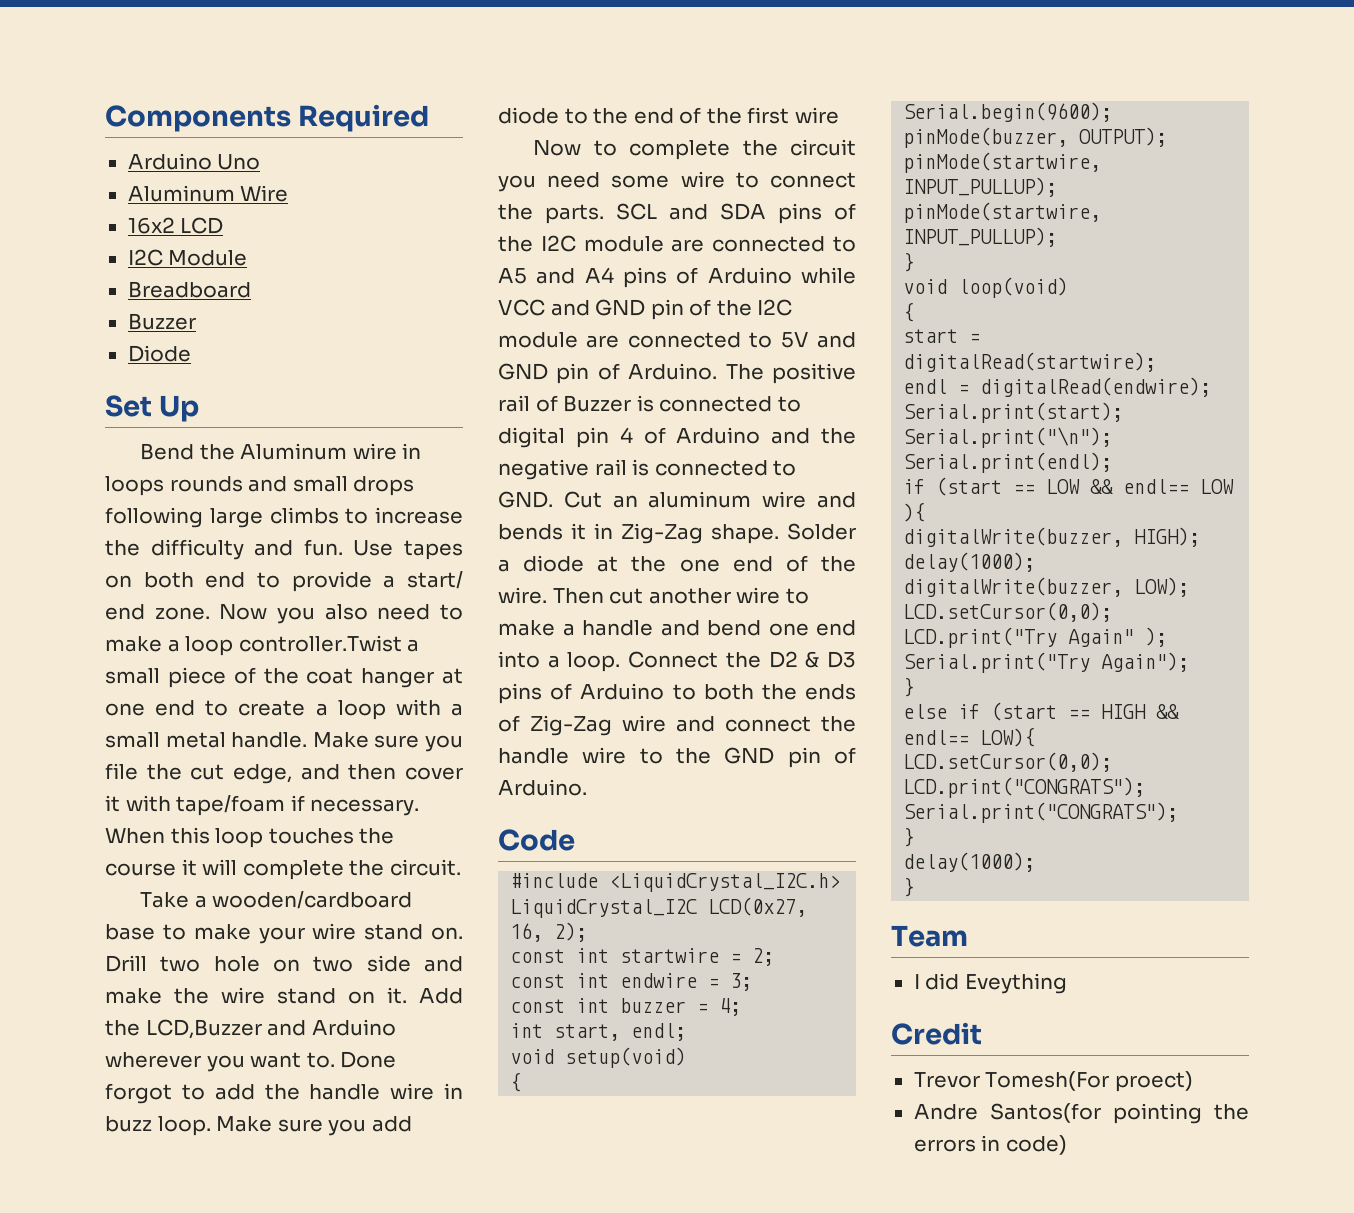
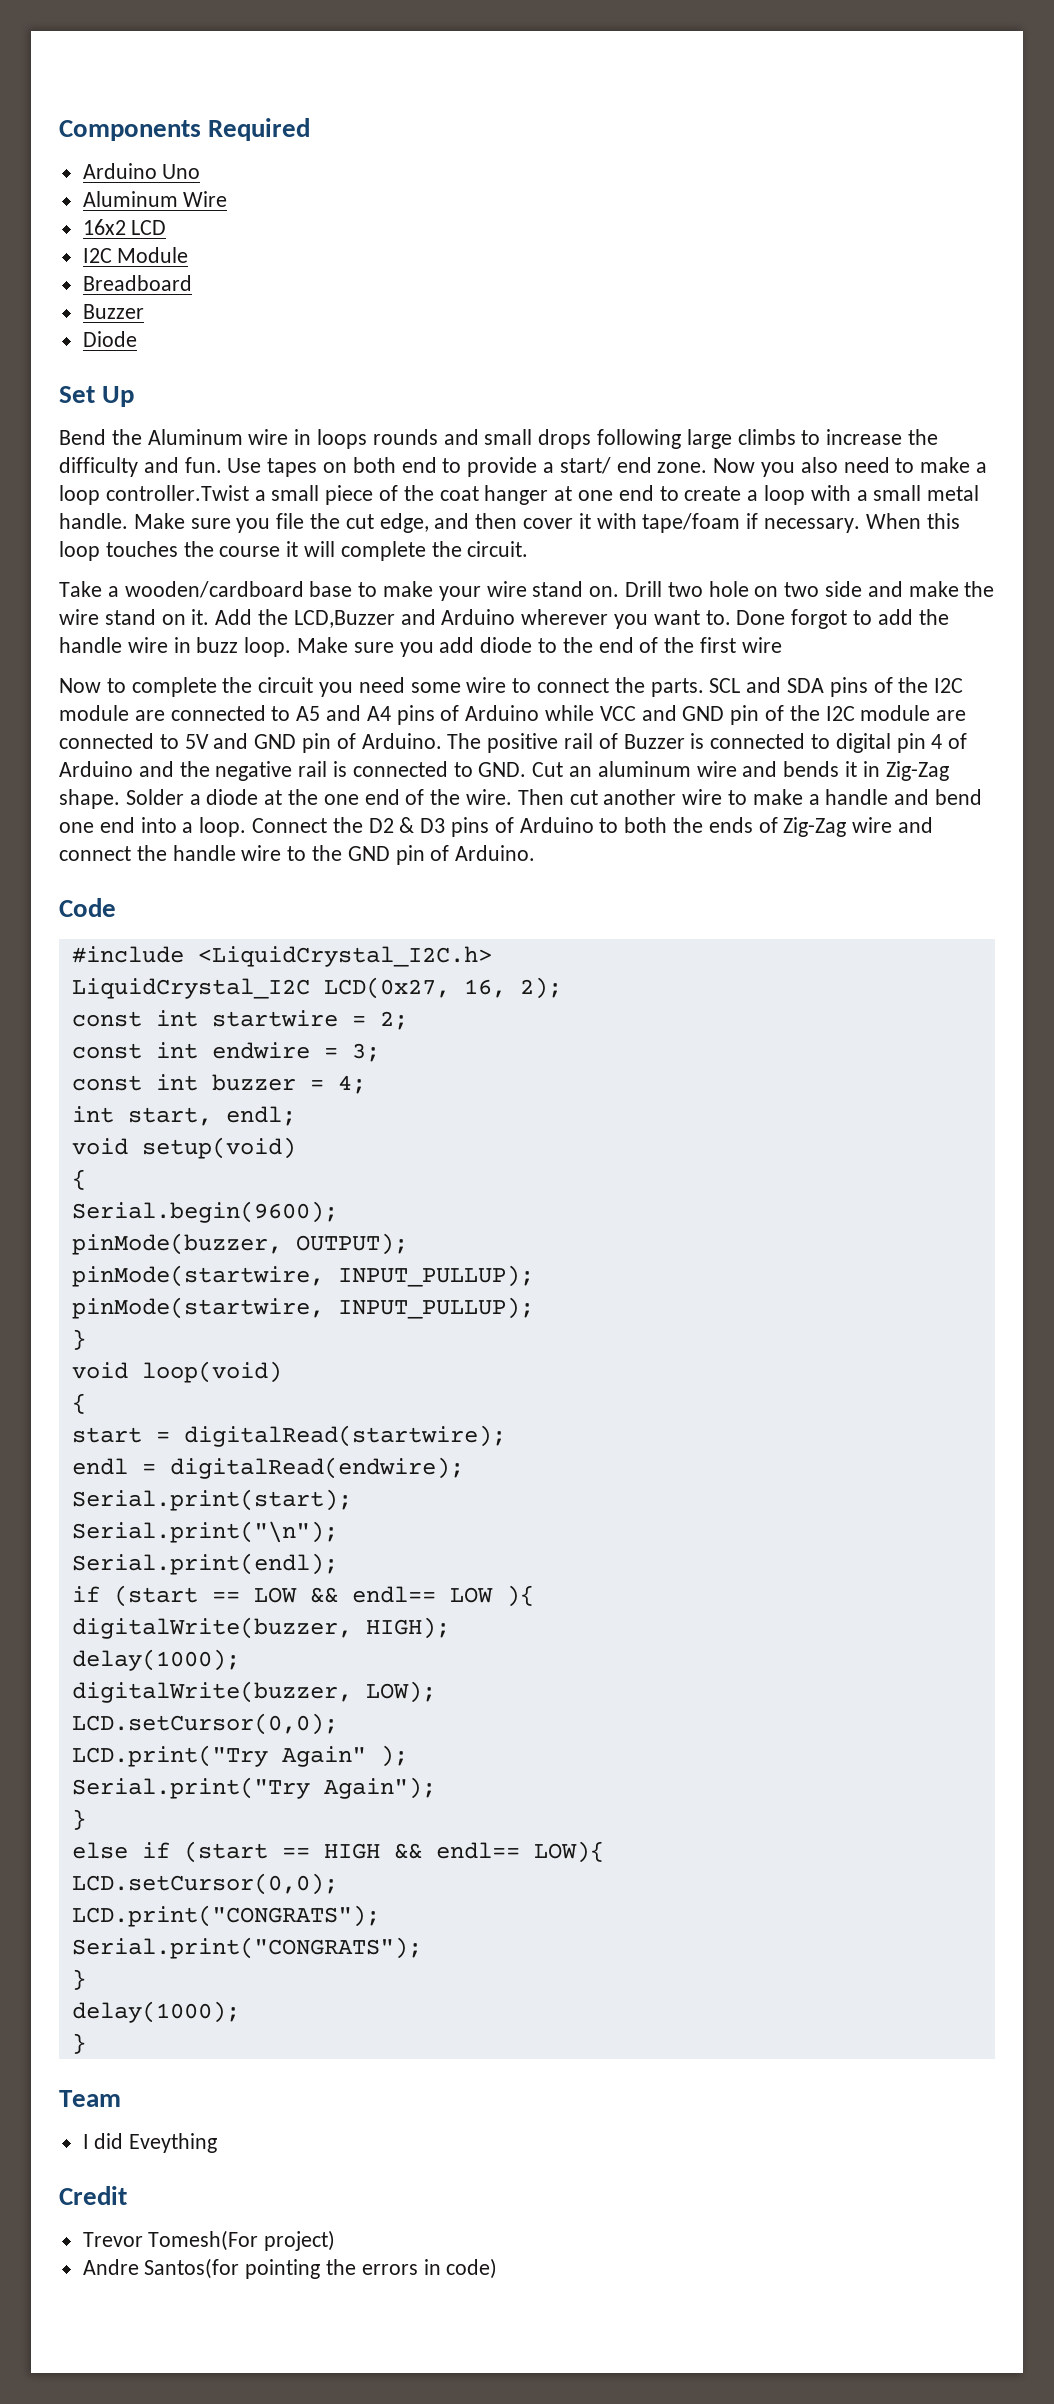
[1114,1071,1193,1092] proect) -> [264,2230,336,2251] project)

